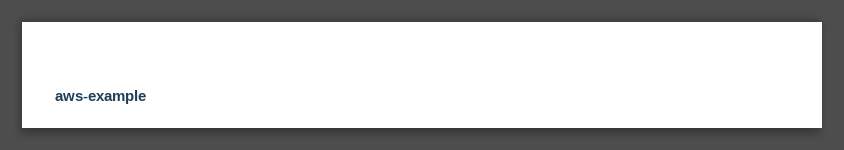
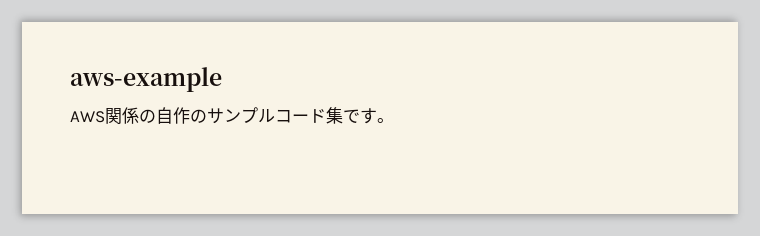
(146, 97) none -> [70,107,394,124] // AWS関係の自作のサンプルコード集です。

